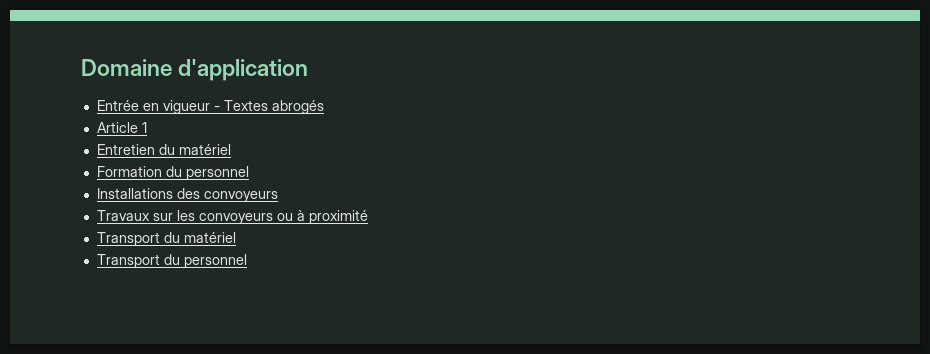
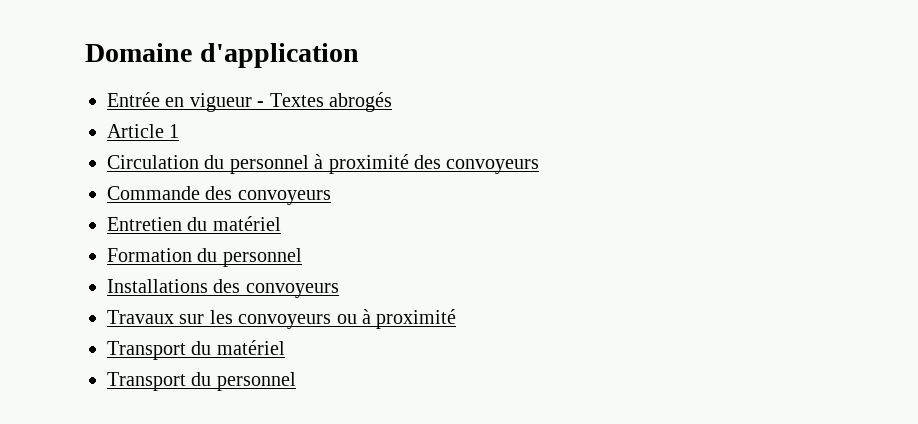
(147, 127) none -> [107,154,540,174] [107,186,331,205] // Circulation du personnel à proximité des convoyeurs // Commande des convoyeurs

